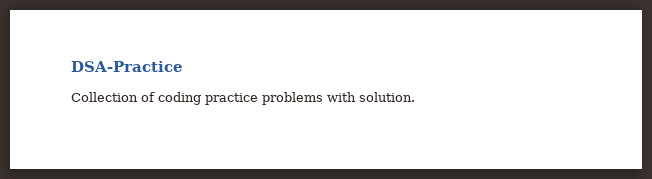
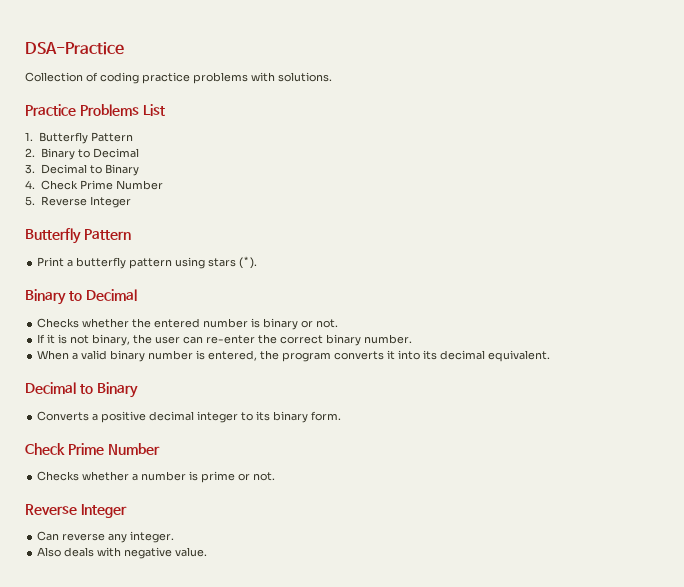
[359,92,415,102] solution. -> [278,72,332,82] [25,104,165,116] [25,132,133,144] [25,148,139,160] [25,164,139,176] [25,180,163,190] [25,196,131,208] [25,228,131,244] [37,256,258,269] [25,289,137,305] [37,318,339,330] [37,334,413,346] [37,350,551,362] [25,382,138,398] [37,411,342,423] [25,443,160,455] [37,471,276,483] [25,504,127,518] [37,531,175,543] [37,547,208,559] solutions. // Practice Problems List // 1. Butterfly Pattern // 2. Binary to Decimal // 3. Decimal to Binary // 4. Check Prime Number // 5. Reverse Integer // Butterfly Pattern // Print a butterfly pattern using stars (*). // Binary to Decimal // Checks whether the entered number is binary or not. // If it is not binary, the user can re-enter the correct binary number. // When a valid binary number is entered, the program converts it into its decimal equivalent. // Decimal to Binary // Converts a positive decimal integer to its binary form. // Check Prime Number // Checks whether a number is prime or not. // Reverse Integer // Can reverse any integer. // Also deals with negative value.

